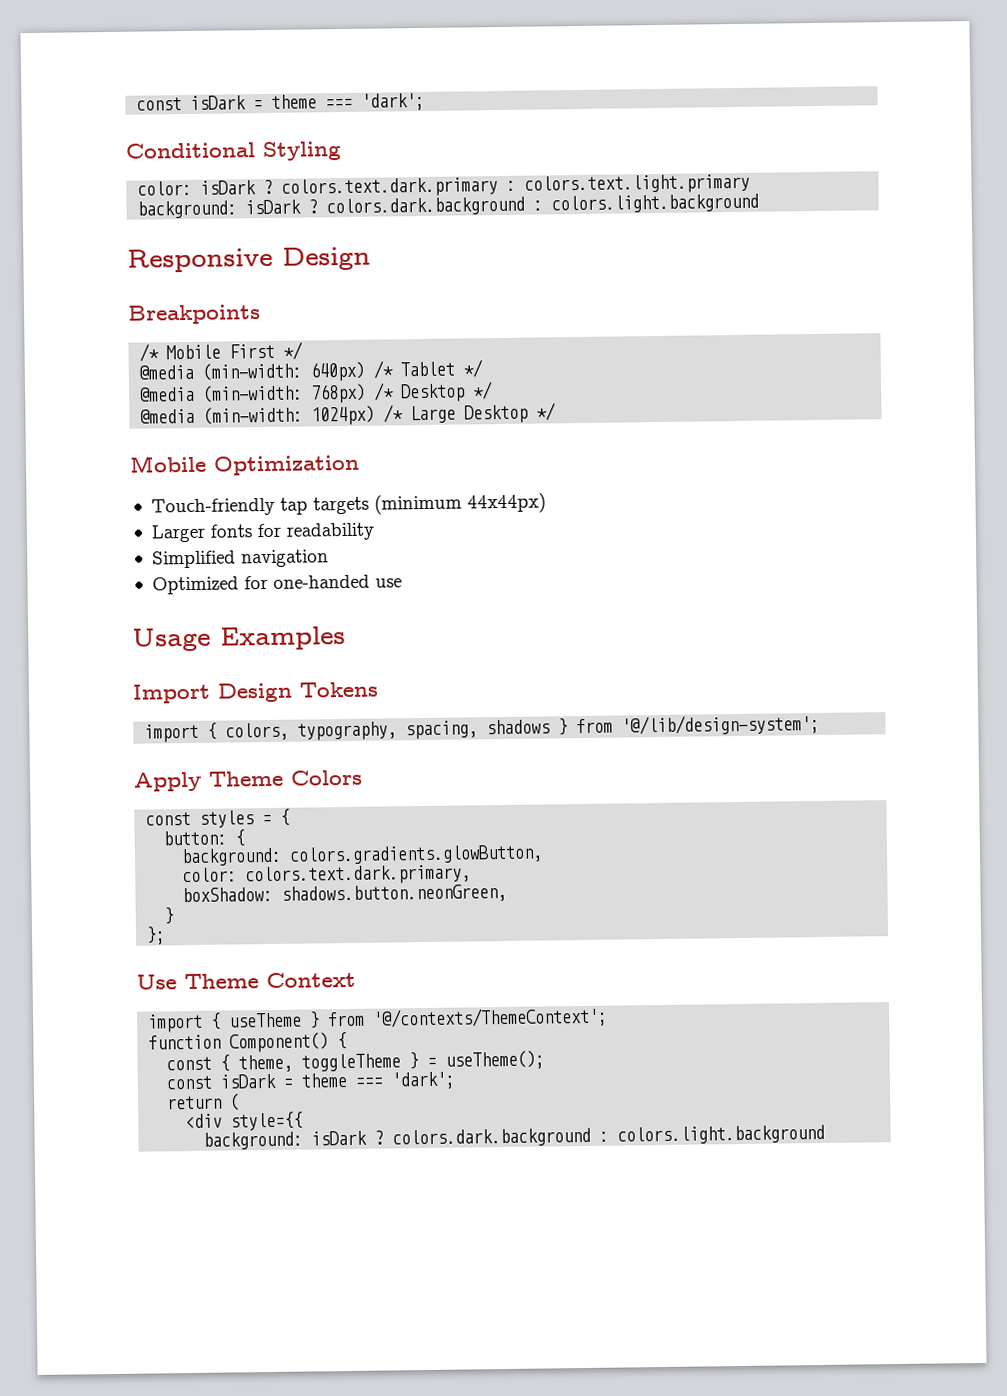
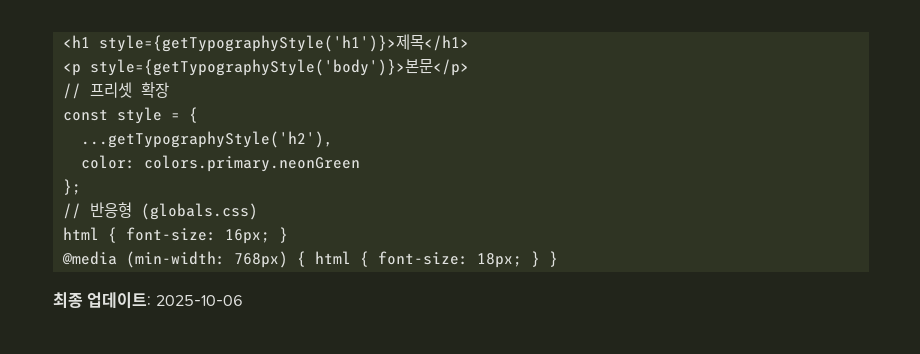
[136,92,426,111] [125,141,342,162] [137,173,751,198] [137,193,760,219] [127,246,371,273] [127,304,261,325] [139,341,304,362] [139,359,484,382] [140,381,494,404] [140,402,557,426] [129,454,360,476] [150,492,546,517] [150,522,374,543] [151,549,329,569] [151,574,402,595] [132,626,346,652] [132,681,378,704] [144,713,821,743] [133,769,363,792] [145,808,291,828] [163,829,246,847] [181,844,544,867] [182,864,472,886] [182,883,508,904] [164,907,175,925] [146,926,167,945] [136,971,356,990] [148,1006,609,1033] [148,1032,348,1053] [166,1050,546,1073] [166,1071,456,1090] [167,1093,241,1111] [185,1111,304,1131] [203,1124,826,1150] const isDark = theme === 'dark'; // Conditional Styling // color: isDark ? colors.text.dark.primary : colors.text.light.primary // background: isDark ? colors.dark.background : colors.light.background // Responsive Design // Breakpoints // /* Mobile First */ // @media (min-width: 640px) /* Tablet */ // @media (min-width: 768px) /* Desktop */ // @media (min-width: 1024px) /* Large Desktop */ // Mobile Optimization // Touch-friendly tap targets (minimum 44x44px) // Larger fonts for readability // Simplified navigation // Optimized for one-handed use // Usage Examples // Import Design Tokens // import { colors, typography, spacing, shadows } from '@/lib/design-system'; // Apply Theme Colors // const styles = { // button: { // background: colors.gradients.glowButton, // color: colors.text.dark.primary, // boxShadow: shadows.button.neonGreen, // } // }; // Use Theme Context // import { useTheme } from '@/contexts/ThemeContext'; // function Component() { // const { theme, toggleTheme } = useTheme(); // const isDark = theme === 'dark'; // return ( // <div style={{ // background: isDark ? colors.dark.background : colors.light.background -> [62,34,469,52] [62,59,469,76] [62,82,169,99] [62,107,198,124] [80,131,333,148] [80,155,360,172] [62,179,81,195] [62,202,258,220] [62,227,288,244] [61,251,558,268] [53,292,243,309] <h1 style={getTypographyStyle('h1')}>제목</h1> // <p style={getTypographyStyle('body')}>본문</p> // // 프리셋 확장 // const style = { // ...getTypographyStyle('h2'), // color: colors.primary.neonGreen // }; // // 반응형 (globals.css) // html { font-size: 16px; } // @media (min-width: 768px) { html { font-size: 18px; } } // 최종 업데이트: 2025-10-06

